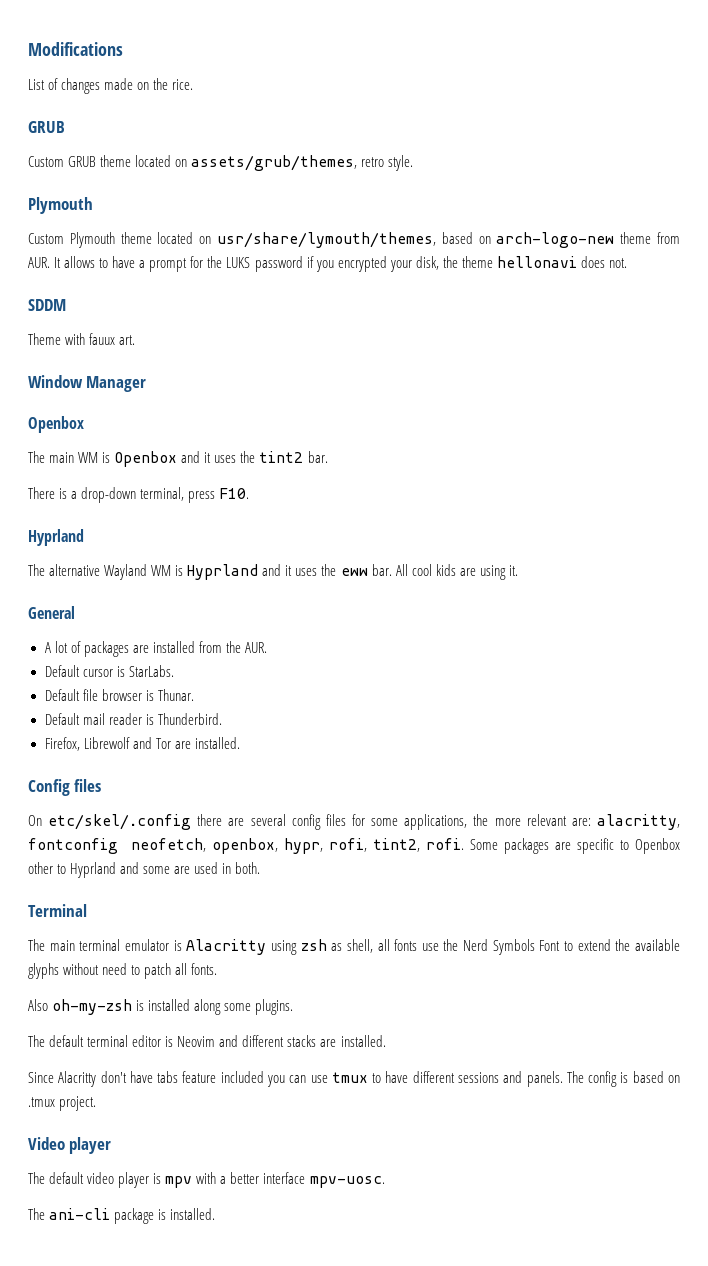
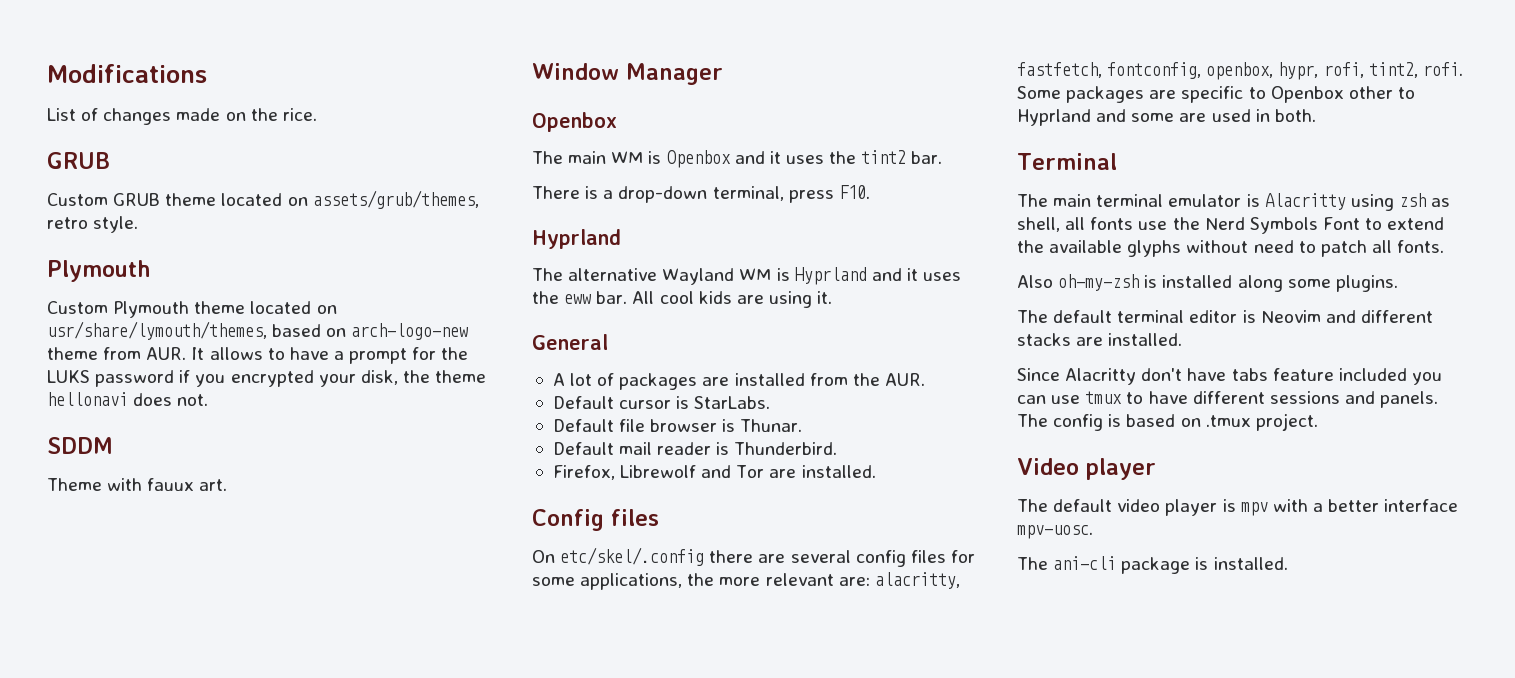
[28,838,207,854] fontconfig neofetch, -> [1017,62,1202,79] fastfetch, fontconfig,

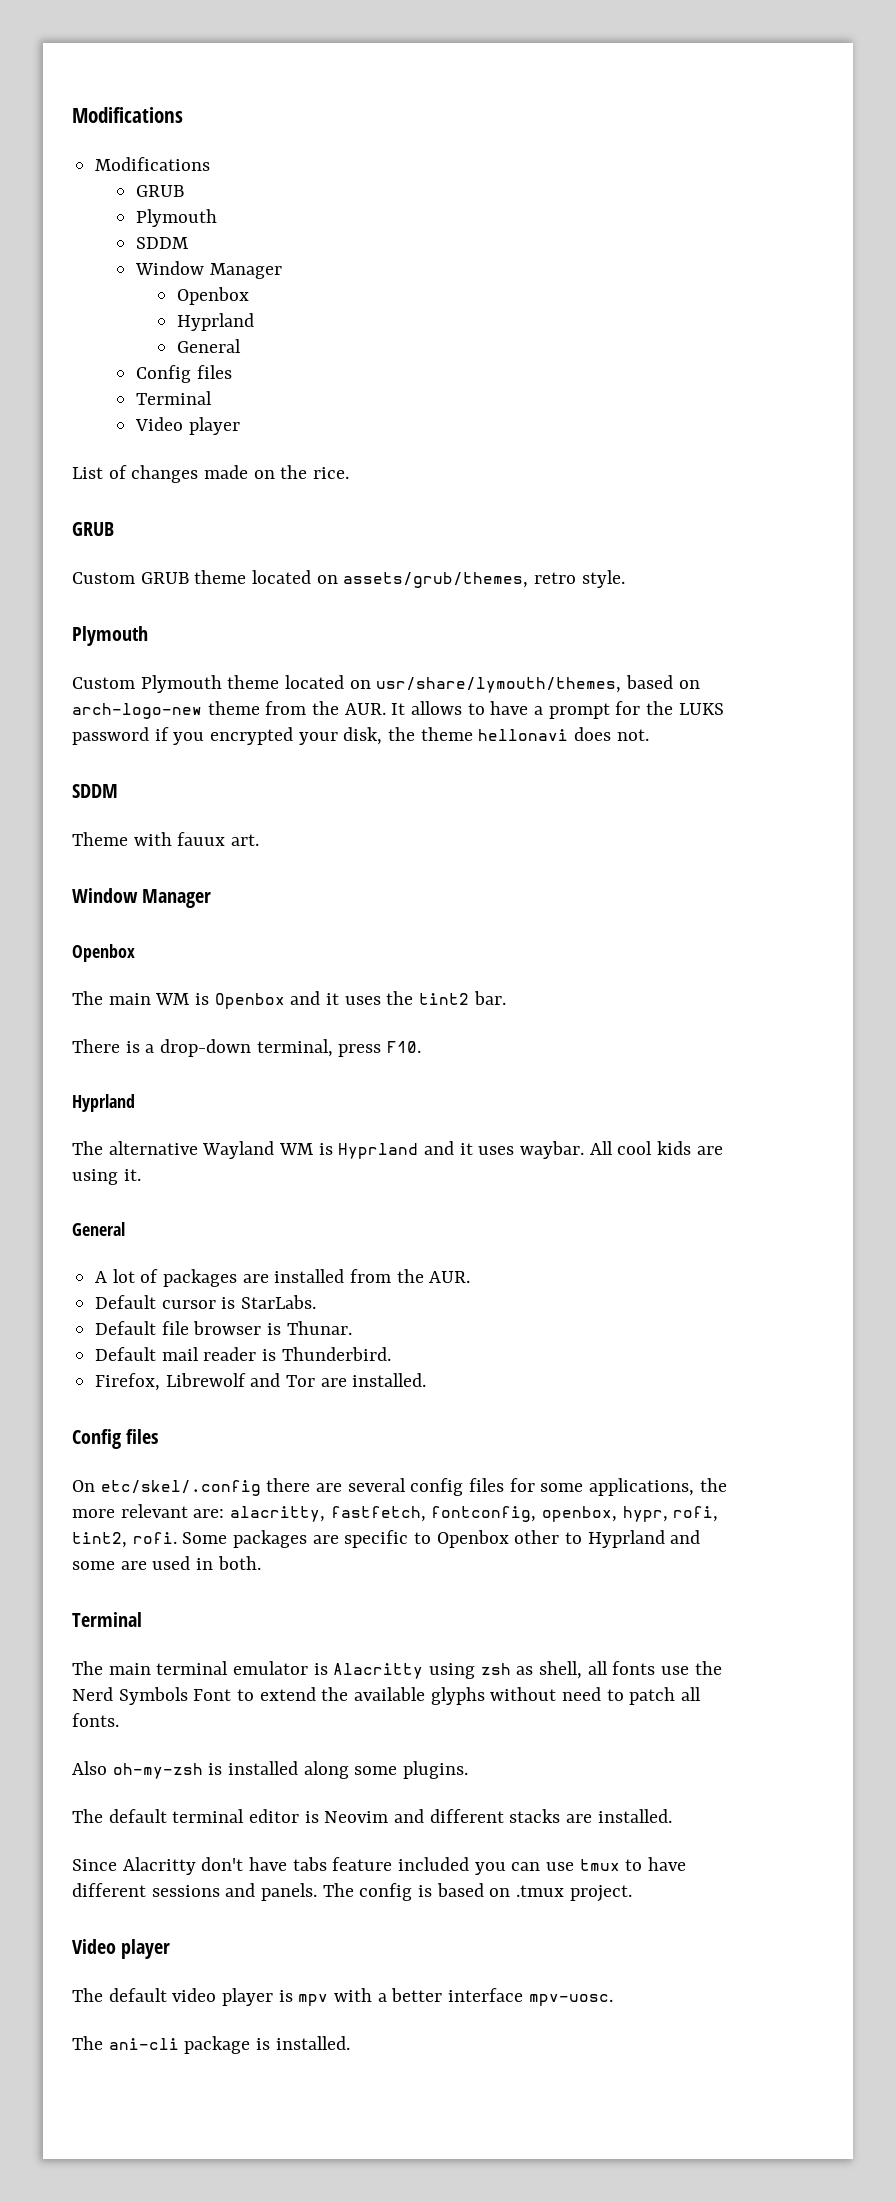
[47,64,207,83] Modifications -> [72,107,183,123] [95,157,211,171] [135,185,184,197] [135,209,217,227] [135,237,188,249] [134,261,282,279] [176,287,249,305] [176,313,254,331] [176,339,241,353] [135,365,232,383] [135,391,212,405] [134,417,240,435] Modifications // Modifications // GRUB // Plymouth // SDDM // Window Manager // Openbox // Hyprland // General // Config files // Terminal // Video player
(142, 353) none -> [312,701,340,715] the
[532,291,628,304] the eww bar. -> [520,1141,585,1159] waybar.

